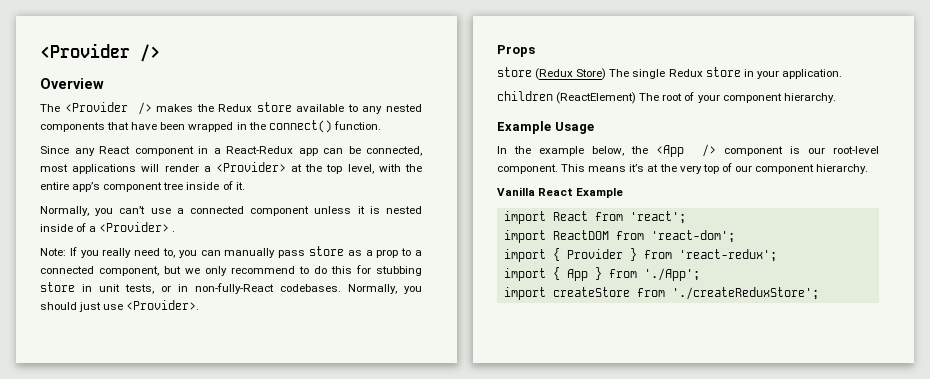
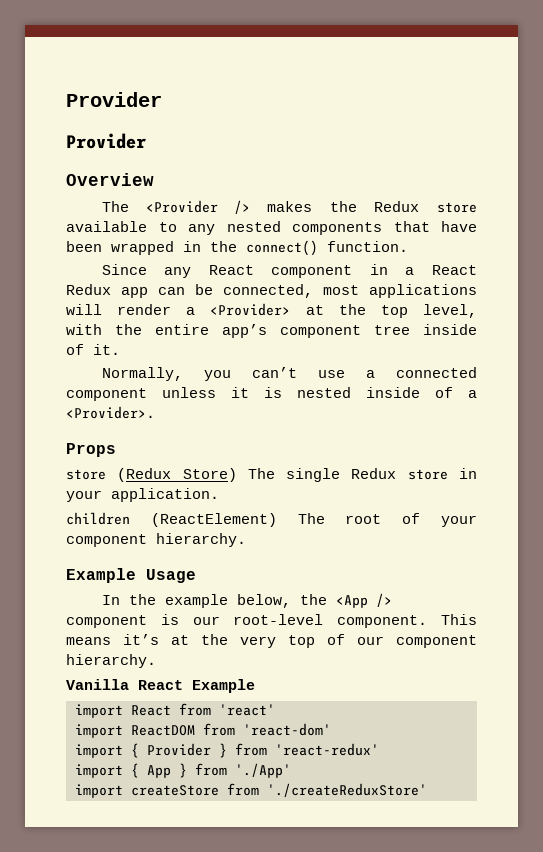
[40,43,160,62] <Provider /> -> [66,92,162,107] [66,133,146,149] Provider // Provider
[226,146,293,154] React-Redux -> [431,265,477,275] [66,284,111,295] React Redux
[99,222,176,232] [40,246,423,258] [40,265,422,276] [40,282,422,294] [40,302,124,312] <Provider> . // Note: If you really need to, you can manually pass store as a prop to a connected component, but we only recommend to do this for stubbing store in unit tests, or in non-fully-React codebases. Normally, you should just use -> (477, 394) none
[629,211,686,224] 'react'; -> [219,704,275,716] 'react'
[650,230,735,243] 'react-dom'; -> [243,723,331,736] 'react-dom'
[678,249,777,262] 'react-redux'; -> [275,743,379,756] 'react-redux'
[643,268,700,281] './App'; -> [235,763,291,778] './App'
[671,287,819,300] './createReduxStore'; -> [267,783,427,797] './createReduxStore'

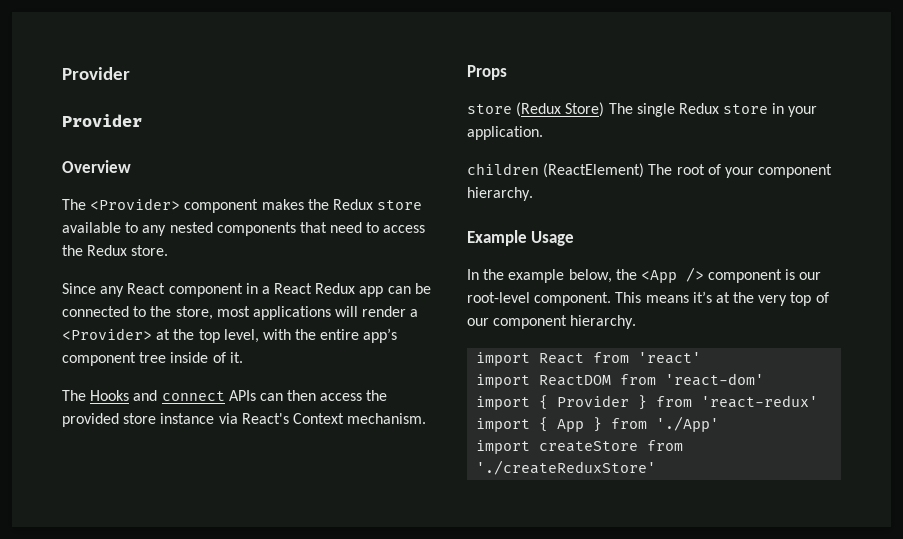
[146,200,250,214] <Provider /> -> [90,198,259,213] <Provider> component
[441,221,477,232] [66,240,408,256] have been wrapped in the connect() function. -> [330,222,426,233] [62,245,169,256] need to access the Redux store.
[223,284,313,298] connected, -> [62,306,213,320] connected to the store,
[101,367,477,381] [66,387,477,401] [66,406,155,419] Normally, you can’t use a connected component unless it is nested inside of a <Provider>. -> [62,390,388,401] [62,413,427,427] The Hooks and connect APIs can then access the provided store instance via React's Context mechanism.
[66,679,255,693] // Vanilla React Example -> (637, 322) none

